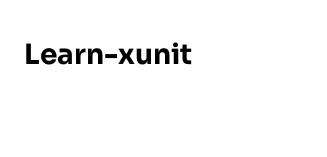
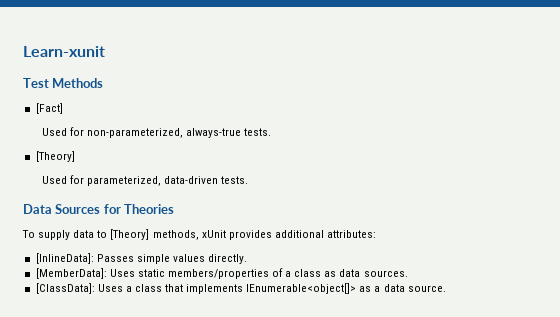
(192, 53) none -> [23,78,104,88] [35,103,63,114] [41,127,271,138] [35,151,75,162] [41,175,248,186] [23,204,175,214] [22,229,376,240] [35,253,248,264] [35,268,408,279] [35,283,446,294] // Test Methods // [Fact] // Used for non-parameterized, always-true tests. // [Theory] // Used for parameterized, data-driven tests. // Data Sources for Theories // To supply data to [Theory] methods, xUnit provides additional attributes: // [InlineData]: Passes simple values directly. // [MemberData]: Uses static members/properties of a class as data sources. // [ClassData]: Uses a class that implements IEnumerable<object[]> as a data source.

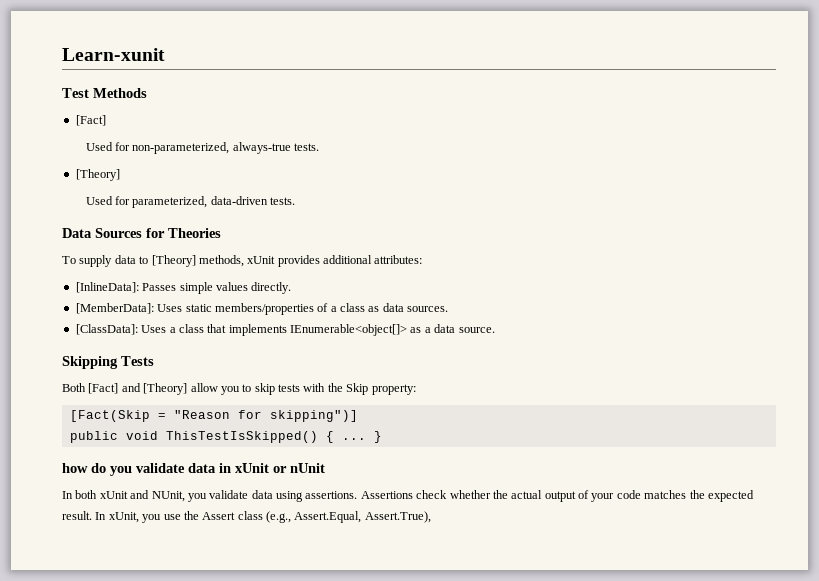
(446, 288) none -> [62,356,154,369] [62,383,416,395] [69,410,358,422] [69,431,382,443] [62,463,325,476] [62,490,754,502] [62,511,431,523] // Skipping Tests // Both [Fact] and [Theory] allow you to skip tests with the Skip property: // [Fact(Skip = "Reason for skipping")] // public void ThisTestIsSkipped() { ... } // how do you validate data in xUnit or nUnit // In both xUnit and NUnit, you validate data using assertions. Assertions check whether the actual output of your code matches the expected result. In xUnit, you use the Assert class (e.g., Assert.Equal, Assert.True),

